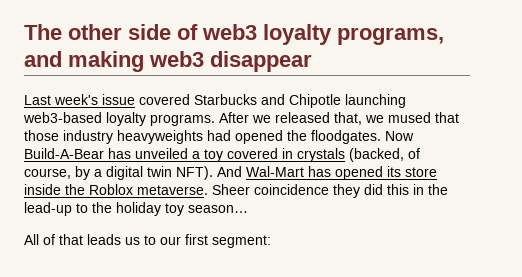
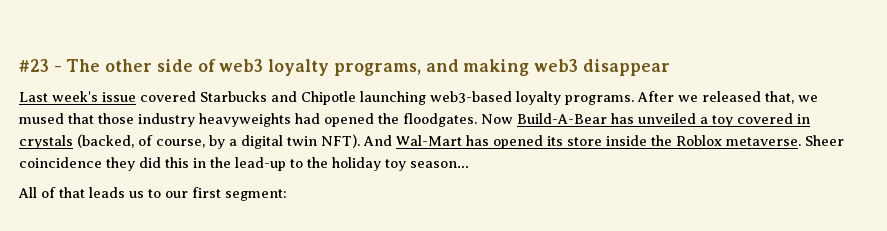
(24, 32) none -> [19,59,62,72] #23 -

